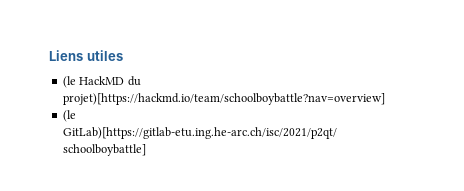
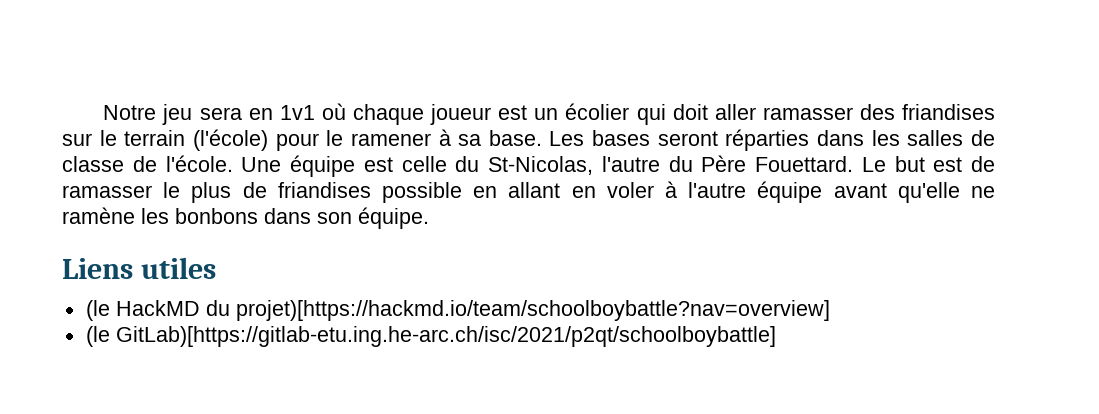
(49, 55) none -> [103,103,995,125] [62,129,995,151] [62,155,995,177] [62,181,996,203] [62,207,429,229] Notre jeu sera en 1v1 où chaque joueur est un écolier qui doit aller ramasser des friandises sur le terrain (l'école) pour le ramener à sa base. Les bases seront réparties dans les salles de classe de l'école. Une équipe est celle du St-Nicolas, l'autre du Père Fouettard. Le but est de ramasser le plus de friandises possible en allant en voler à l'autre équipe avant qu'elle ne ramène les bonbons dans son équipe. //

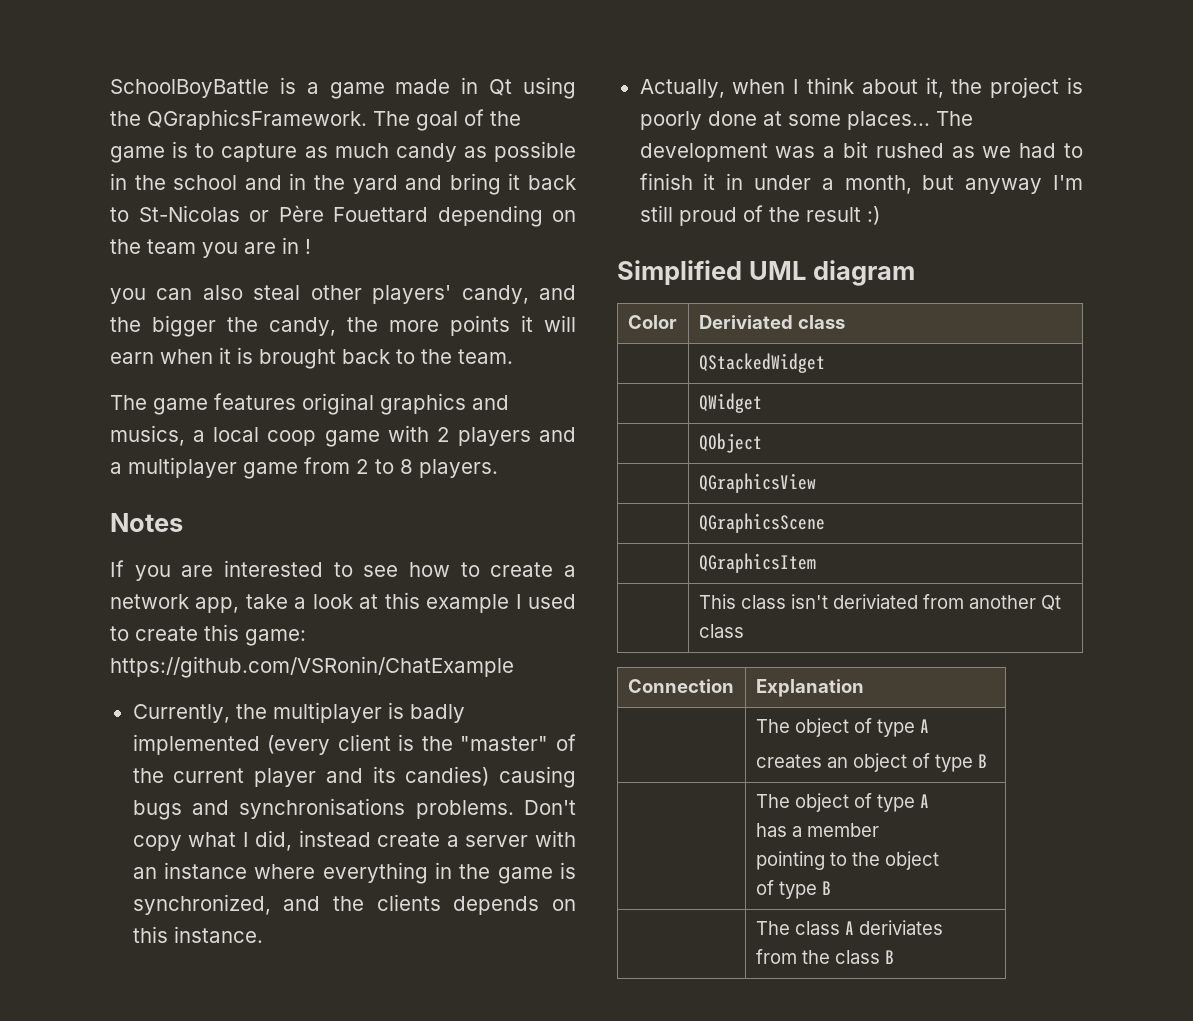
[103,103,995,125] [62,129,995,151] [62,155,995,177] [62,181,996,203] [62,207,429,229] [62,257,216,279] [85,300,830,321] [85,326,776,347] Notre jeu sera en 1v1 où chaque joueur est un écolier qui doit aller ramasser des friandises sur le terrain (l'école) pour le ramener à sa base. Les bases seront réparties dans les salles de classe de l'école. Une équipe est celle du St-Nicolas, l'autre du Père Fouettard. Le but est de ramasser le plus de friandises possible en allant en voler à l'autre équipe avant qu'elle ne ramène les bonbons dans son équipe. // Liens utiles // (le HackMD du projet)[https://hackmd.io/team/schoolboybattle?nav=overview] // (le GitLab)[https://gitlab-etu.ing.he-arc.ch/isc/2021/p2qt/schoolboybattle] -> [110,77,576,99] [110,109,521,131] [110,141,576,163] [110,173,577,195] [110,205,576,227] [110,237,311,258] [110,285,576,304] [110,315,576,337] [110,347,513,369] [110,393,509,415] [110,425,576,447] [110,457,498,479] [110,513,183,532] [110,560,576,581] [110,592,577,613] [110,624,306,646] [110,656,514,678] [132,702,465,723] [132,734,576,755] [132,766,576,788] [132,798,576,820] [132,830,576,851] [132,862,576,884] [132,894,576,915] [132,926,263,943] [639,77,1083,98] [639,111,973,130] [639,141,1083,162] [639,173,1083,194] [639,205,880,226] [617,260,915,286] [627,315,677,329] [698,315,845,329] [698,353,825,373] [698,393,762,413] [698,433,762,453] [698,473,816,493] [698,513,825,533] [698,553,816,573] [698,594,1061,611] [698,624,744,638] [627,679,734,693] [755,679,864,697] [755,718,929,737] [755,753,987,772] [755,793,929,812] [755,823,879,837] [755,851,939,870] [755,880,831,899] [755,920,943,935] [755,949,894,964] SchoolBoyBattle is a game made in Qt using the QGraphicsFramework. The goal of the game is to capture as much candy as possible in the school and in the yard and bring it back to St-Nicolas or Père Fouettard depending on the team you are in ! // you can also steal other players' candy, and the bigger the candy, the more points it will earn when it is brought back to the team. // The game features original graphics and musics, a local coop game with 2 players and a multiplayer game from 2 to 8 players. // Notes // If you are interested to see how to create a network app, take a look at this example I used to create this game: https://github.com/VSRonin/ChatExample // Currently, the multiplayer is badly implemented (every client is the "master" of the current player and its candies) causing bugs and synchronisations problems. Don't copy what I did, instead create a server with an instance where everything in the game is synchronized, and the clients depends on this instance. // Actually, when I think about it, the project is poorly done at some places... The development was a bit rushed as we had to finish it in under a month, but anyway I'm still proud of the result :) // Simplified UML diagram // Color | Deriviated class // | QStackedWidget // | QWidget // | QObject // | QGraphicsView // | QGraphicsScene // | QGraphicsItem // | This class isn't deriviated from another Qt class // Connection | Explanation // | The object of type A // creates an object of type B // | The object of type A // has a member // pointing to the object // of type B // | The class A deriviates // from the class B

